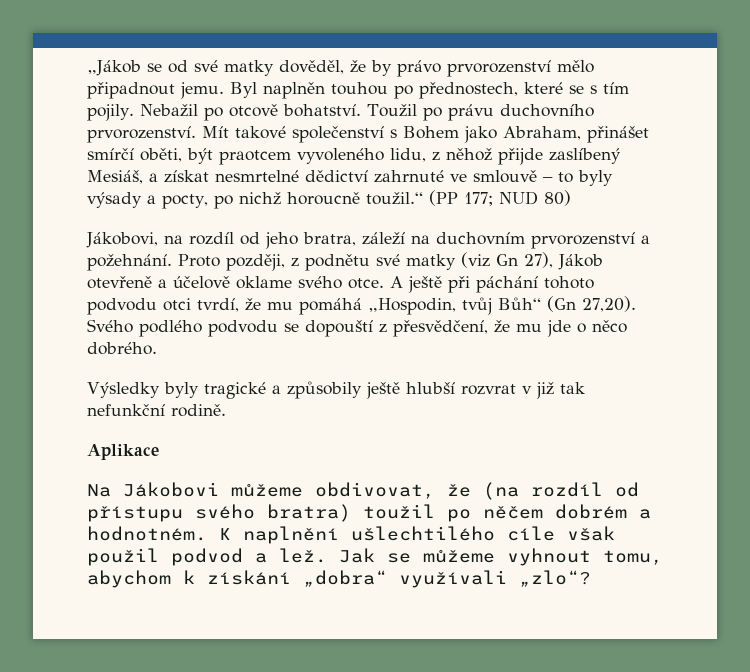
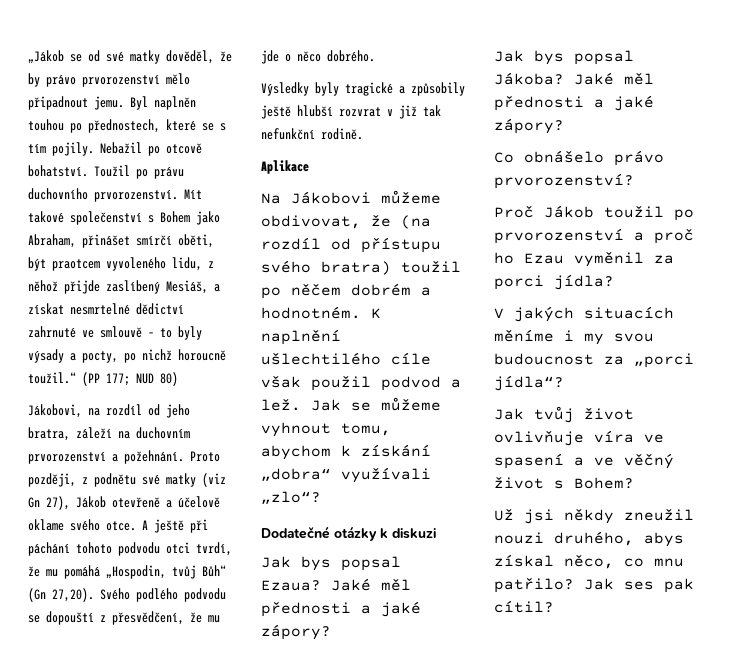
(591, 578) none -> [261,526,436,541] [261,556,401,571] [261,578,411,591] [261,601,421,617] [261,624,331,640] [494,50,634,65] [494,72,654,85] [494,95,654,111] [494,118,564,134] [494,150,664,166] [494,173,634,189] [494,205,694,221] [494,228,694,244] [494,252,674,267] [494,274,614,290] [494,306,674,322] [494,329,654,345] [494,353,694,368] [494,375,564,391] [494,406,634,423] [494,430,664,446] [494,453,674,469] [494,477,634,489] [494,509,694,524] [494,531,684,547] [494,554,684,569] [494,578,694,593] [494,600,554,613] // Dodatečné otázky k diskuzi // Jak bys popsal Ezaua? Jaké měl přednosti a jaké zápory? // Jak bys popsal Jákoba? Jaké měl přednosti a jaké zápory? // Co obnášelo právo prvorozenství? // Proč Jákob toužil po prvorozenství a proč ho Ezau vyměnil za porci jídla? // V jakých situacích měníme i my svou budoucnost za „porci jídla“? // Jak tvůj život ovlivňuje víra ve spasení a ve věčný život s Bohem? // Už jsi někdy zneužil nouzi druhého, abys získal něco, co mnu patřilo? Jak ses pak cítil?

